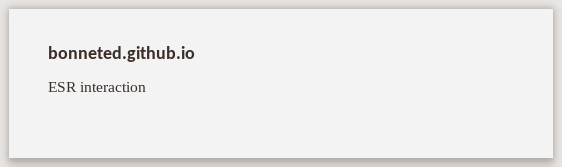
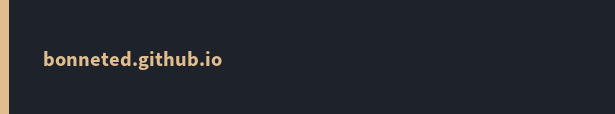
[48,82,147,92] // ESR interaction -> (222, 60) none

